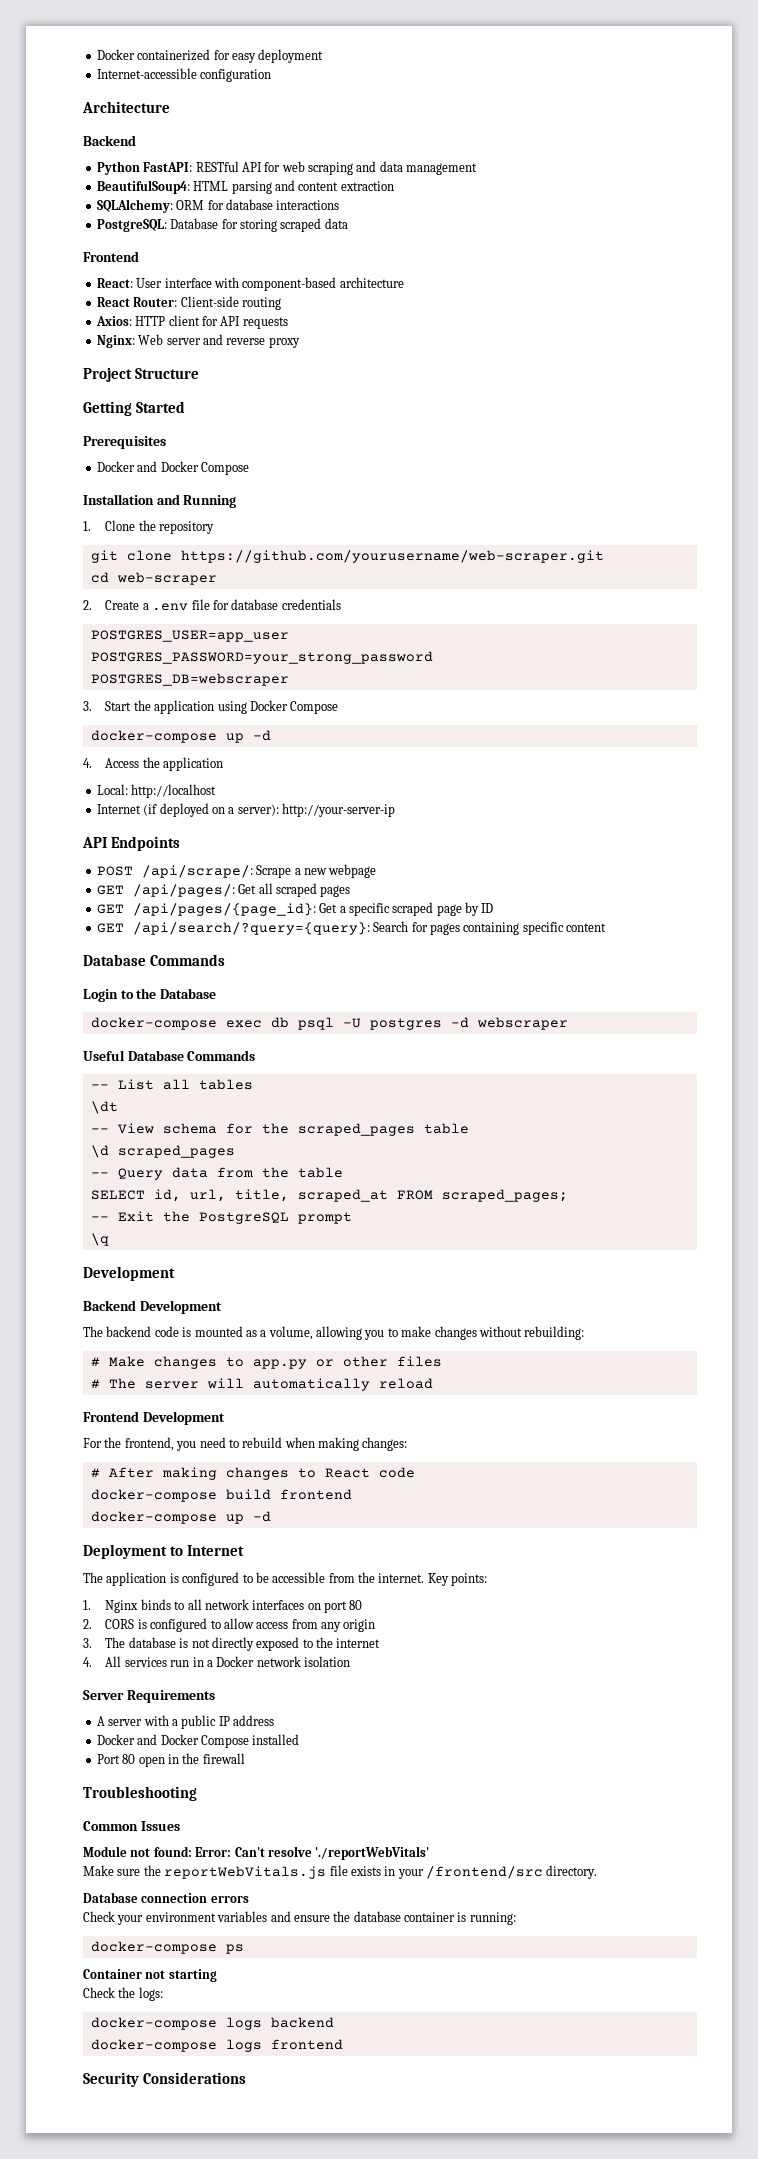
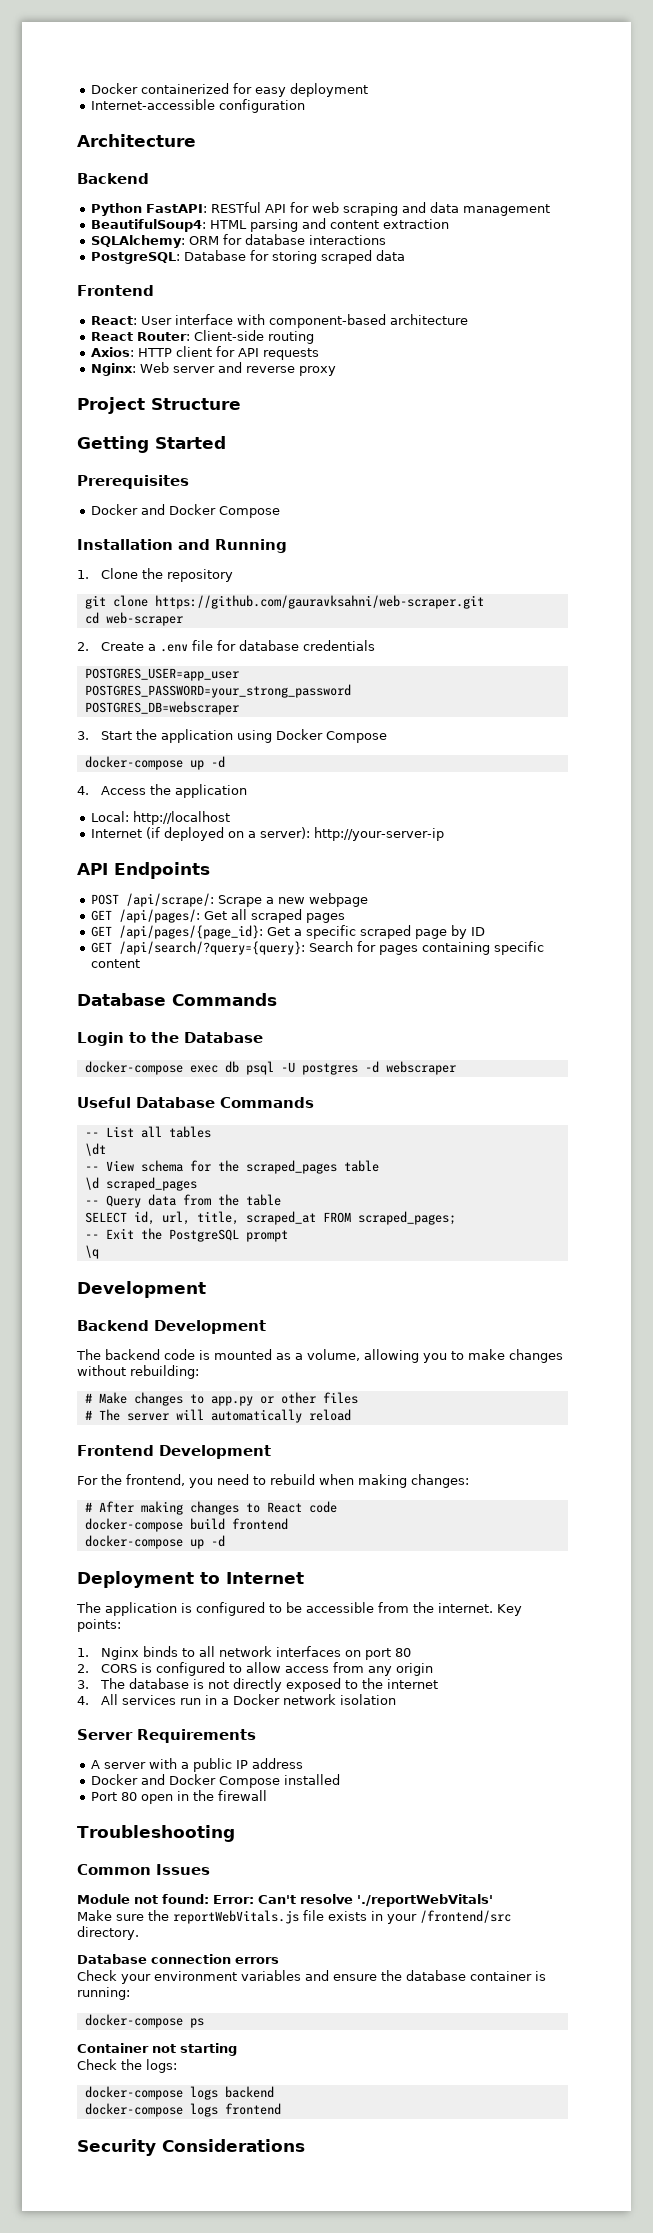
[180,550,604,563] https://github.com/yourusername/web-scraper.git -> [154,595,484,609] https://github.com/gauravksahni/web-scraper.git

